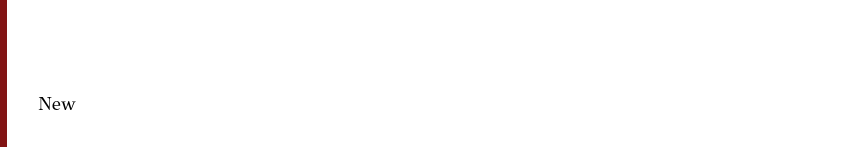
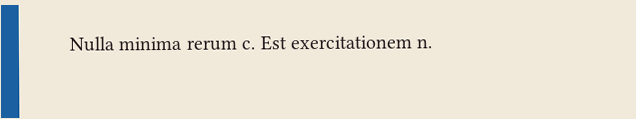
[38,97,76,110] New -> [69,35,433,52] Nulla minima rerum c. Est exercitationem n.

